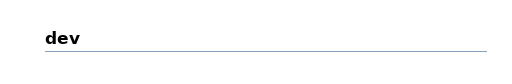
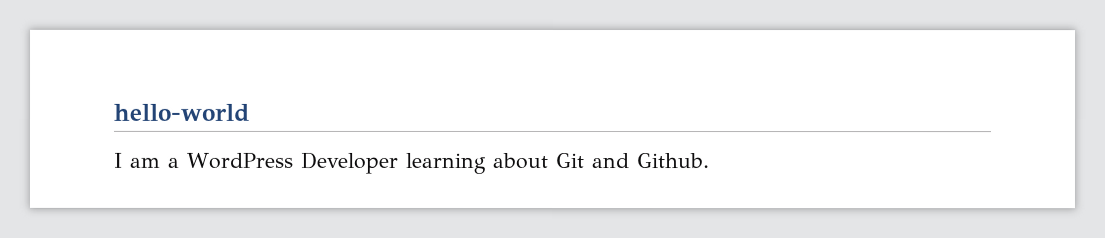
[45,31,80,44] dev -> [113,103,251,122] [113,151,709,174] hello-world // I am a WordPress Developer learning about Git and Github.

